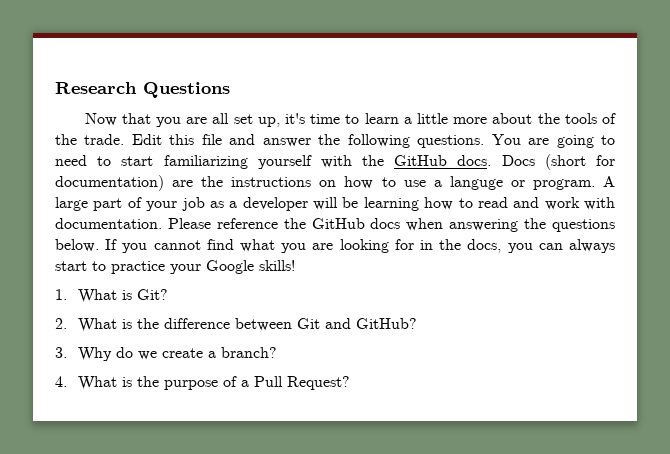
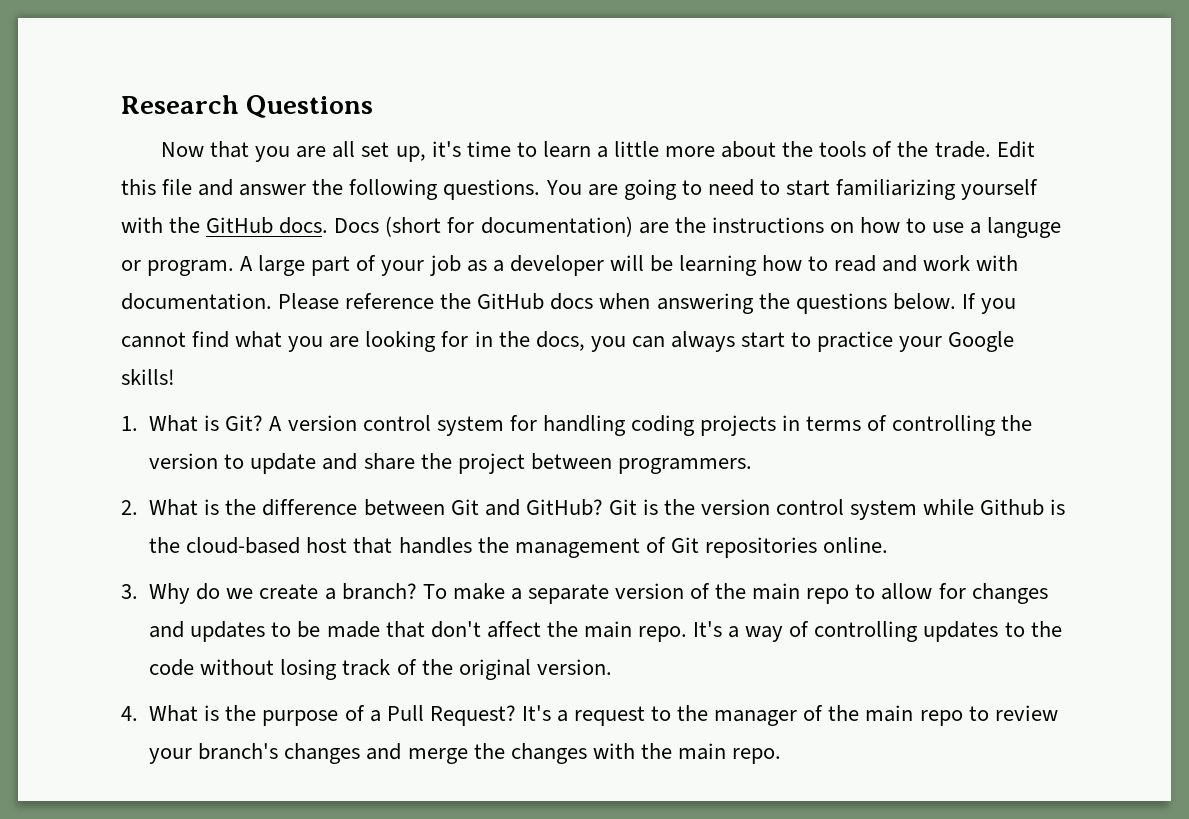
(169, 294) none -> [269,415,1033,436] [149,453,752,474] A version control system for handling coding projects in terms of controlling the version to update and share the project between programmers.
(418, 323) none -> [608,499,1066,520] [149,537,889,558] Git is the version control system while Github is the cloud-based host that handles the management of Git repositories online.
(278, 352) none -> [422,583,1048,604] [149,621,1062,642] [149,659,612,680] To make a separate version of the main repo to allow for changes and updates to be made that don't affect the main repo. It's a way of controlling updates to the code without losing track of the original version.
(351, 383) none -> [521,705,1058,726] [149,743,781,764] It's a request to the manager of the main repo to review your branch's changes and merge the changes with the main repo.

